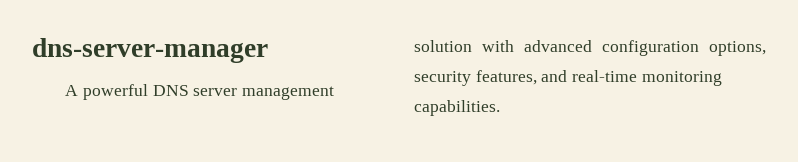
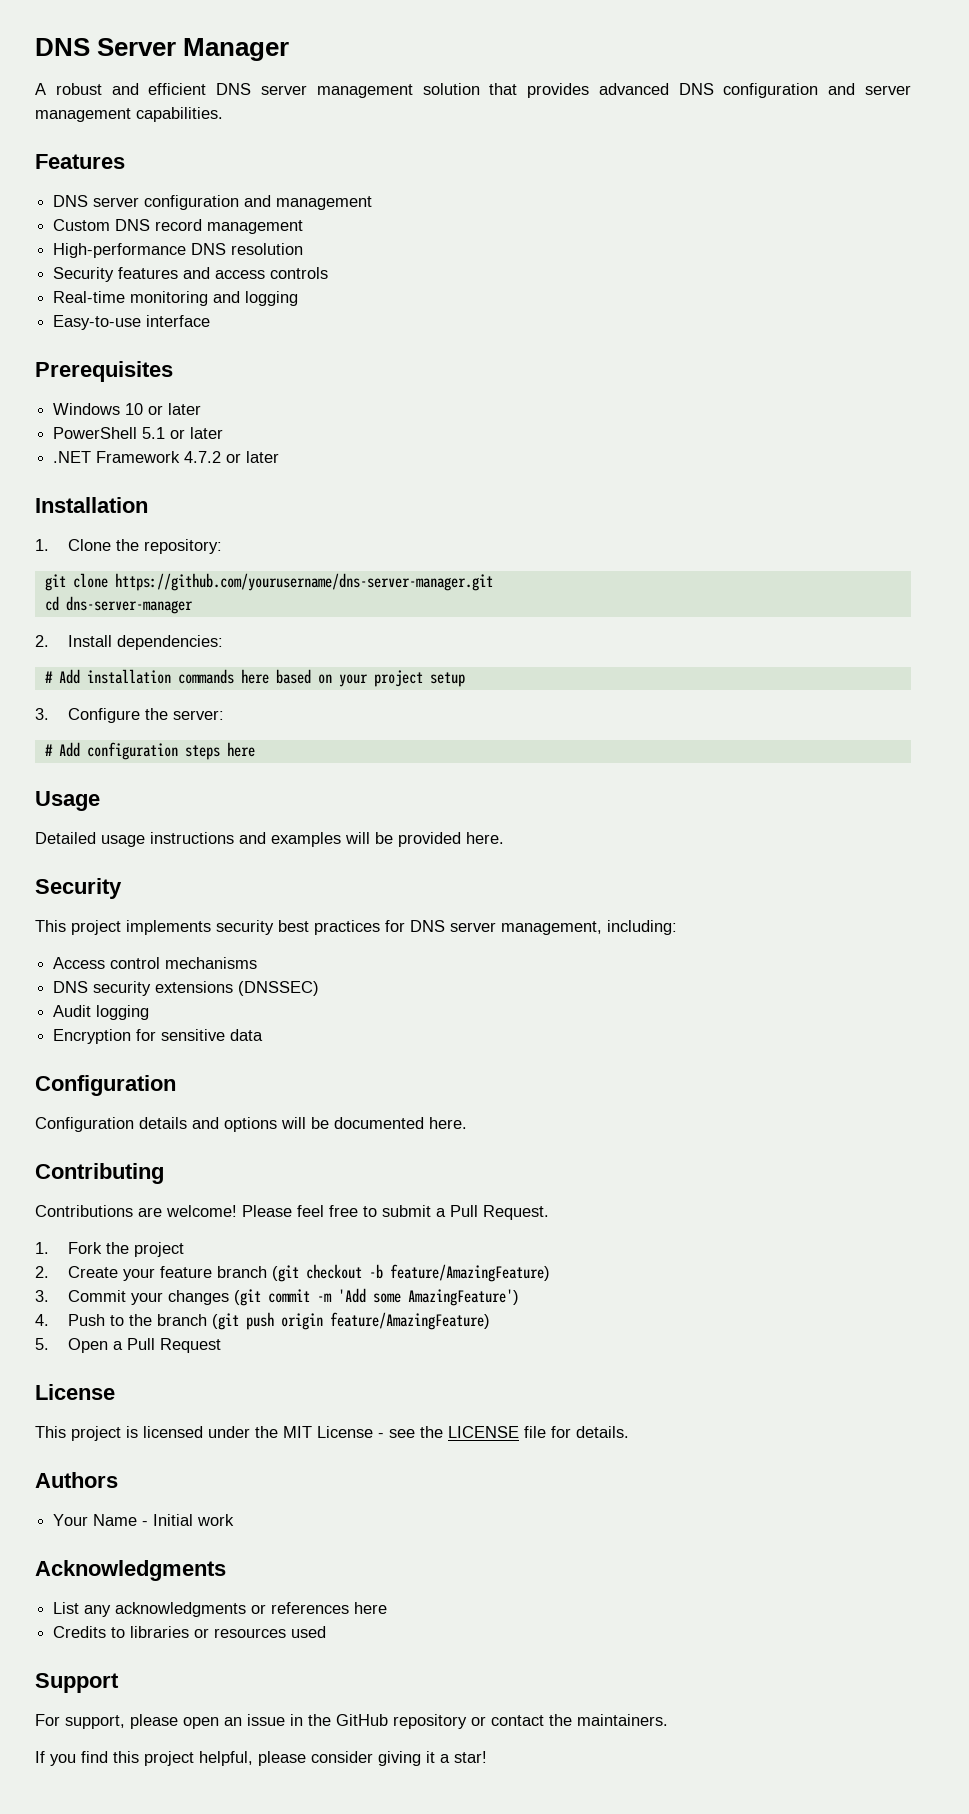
[32,38,268,63] [65,84,335,100] [414,40,766,56] [414,70,722,86] [414,100,500,116] dns-server-manager // A powerful DNS server management solution with advanced configuration options, security features, and real-time monitoring capabilities. -> [35,38,290,61] [35,83,912,98] [35,107,223,122] [35,154,125,169] [53,195,373,210] [53,219,304,234] [53,243,304,258] [53,267,329,282] [53,291,299,306] [53,315,211,330] [35,361,173,382] [53,403,202,415] [53,427,224,439] [53,451,280,463] [35,497,148,513] [35,539,222,554] [44,573,493,591] [44,596,193,614] [35,635,223,650] [44,669,465,687] [35,708,224,723] [44,742,255,760] [35,791,100,811] [35,832,504,847] [35,878,122,899] [35,920,677,935] [53,957,258,969] [53,981,320,996] [53,1005,150,1020] [53,1029,264,1044] [35,1075,176,1096] [35,1117,467,1132] [35,1163,164,1184] [35,1205,549,1220] [35,1242,184,1257] [35,1264,550,1282] [35,1288,519,1306] [35,1312,490,1330] [35,1338,221,1353] [35,1384,115,1400] [35,1426,629,1441] [35,1472,118,1488] [53,1514,235,1526] [35,1560,226,1581] [53,1602,388,1617] [53,1626,327,1638] [35,1673,119,1693] [35,1714,668,1729] [35,1751,487,1766] DNS Server Manager // A robust and efficient DNS server management solution that provides advanced DNS configuration and server management capabilities. // Features // DNS server configuration and management // Custom DNS record management // High-performance DNS resolution // Security features and access controls // Real-time monitoring and logging // Easy-to-use interface // Prerequisites // Windows 10 or later // PowerShell 5.1 or later // .NET Framework 4.7.2 or later // Installation // 1. Clone the repository: // git clone https://github.com/yourusername/dns-server-manager.git // cd dns-server-manager // 2. Install dependencies: // # Add installation commands here based on your project setup // 3. Configure the server: // # Add configuration steps here // Usage // Detailed usage instructions and examples will be provided here. // Security // This project implements security best practices for DNS server management, including: // Access control mechanisms // DNS security extensions (DNSSEC) // Audit logging // Encryption for sensitive data // Configuration // Configuration details and options will be documented here. // Contributing // Contributions are welcome! Please feel free to submit a Pull Request. // 1. Fork the project // 2. Create your feature branch (git checkout -b feature/AmazingFeature) // 3. Commit your changes (git commit -m 'Add some AmazingFeature') // 4. Push to the branch (git push origin feature/AmazingFeature) // 5. Open a Pull Request // License // This project is licensed under the MIT License - see the LICENSE file for details. // Authors // Your Name - Initial work // Acknowledgments // List any acknowledgments or references here // Credits to libraries or resources used // Support // For support, please open an issue in the GitHub repository or contact the maintainers. // If you find this project helpful, please consider giving it a star!

